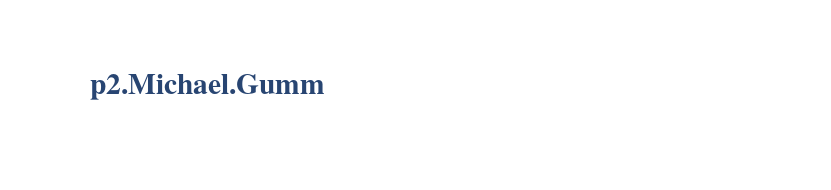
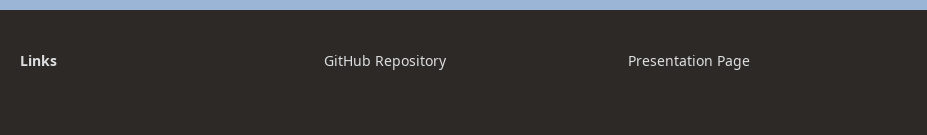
[90,74,325,100] p2.Michael.Gumm -> [20,55,57,66] [324,55,447,70] [628,55,750,70] Links // GitHub Repository // Presentation Page

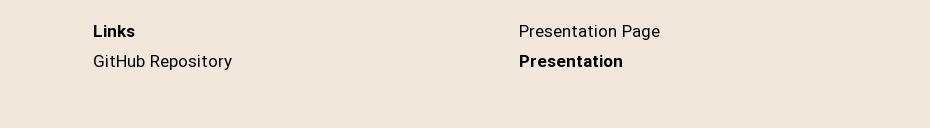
(750, 63) none -> [519,55,623,67] // Presentation

